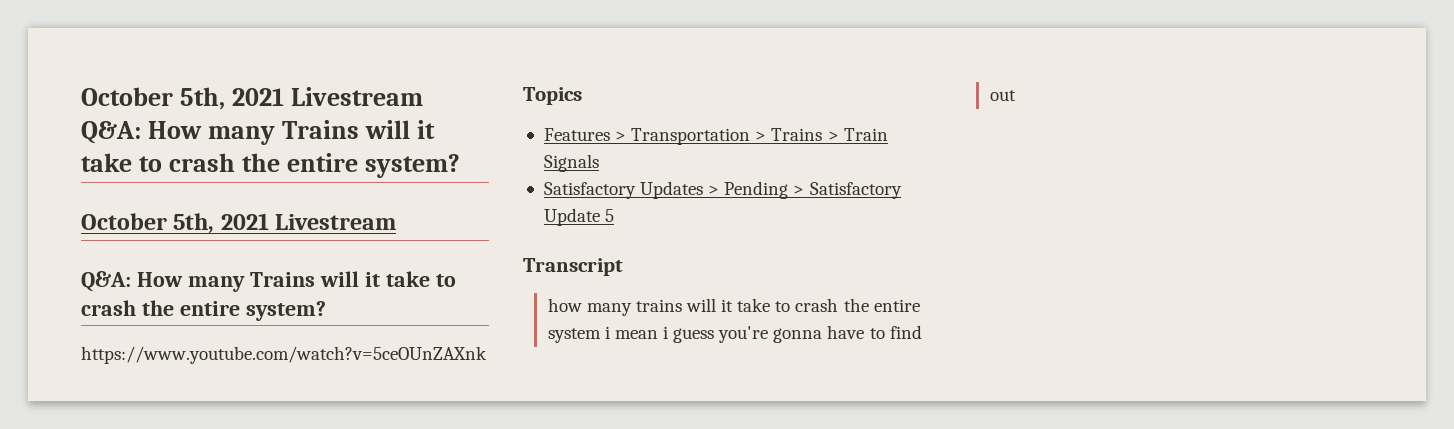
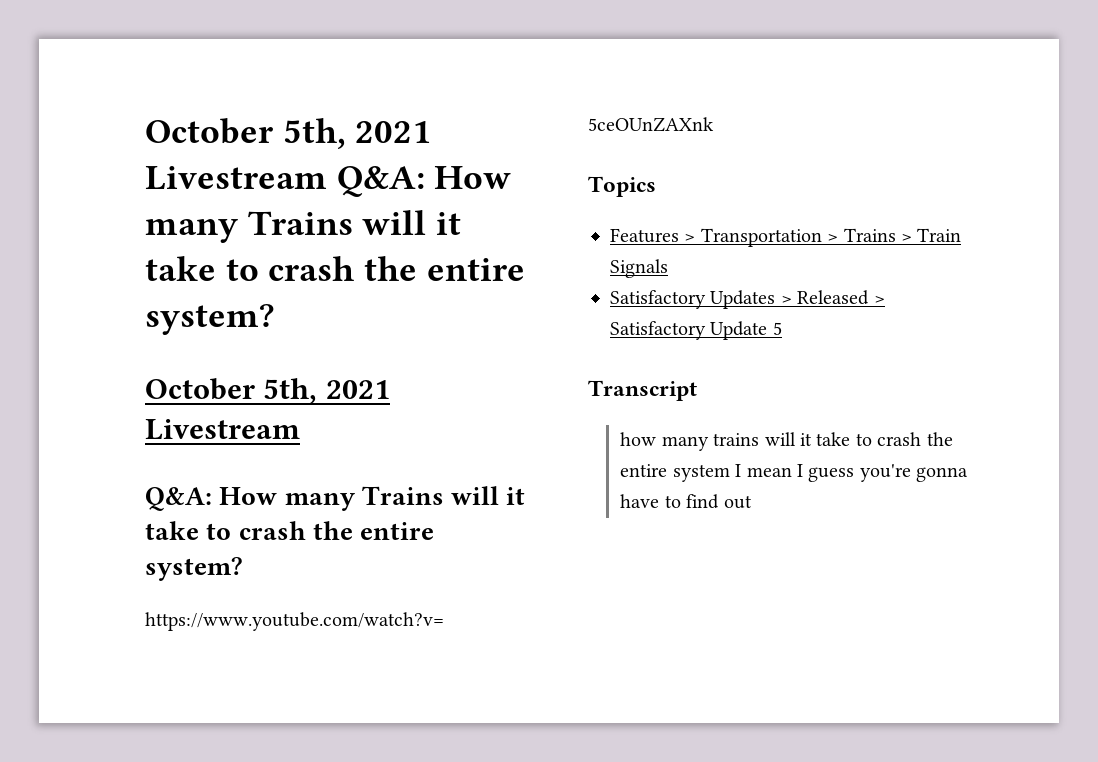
[724,181,789,199] Pending -> [797,290,870,305] Released
[604,326,668,339] i mean i -> [735,464,803,477] I mean I

